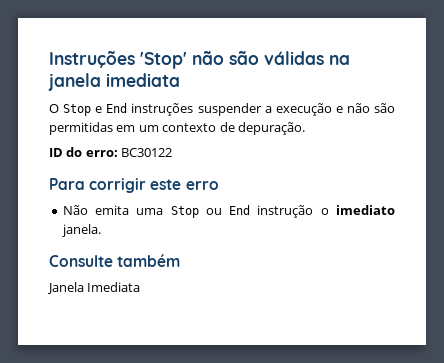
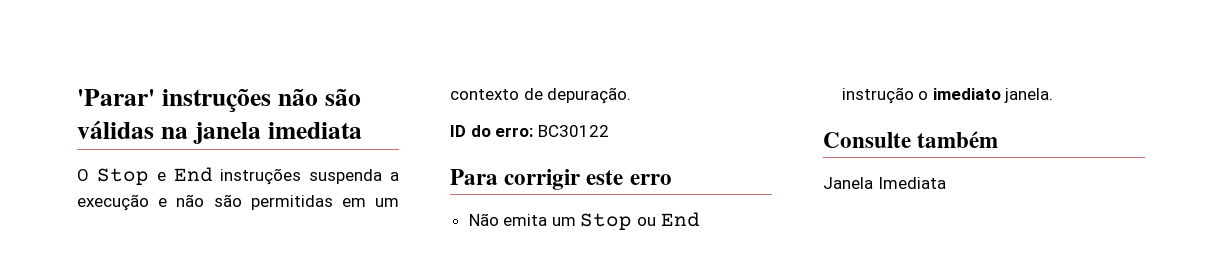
[49,50,187,69] Instruções 'Stop' -> [77,89,271,112] 'Parar' instruções
[197,103,262,116] suspender -> [309,169,383,184] suspenda
[136,208,164,215] uma -> [551,217,576,226] um

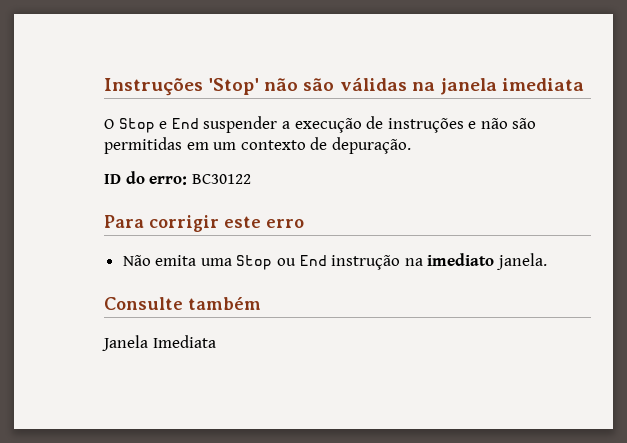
[77,89,271,112] 'Parar' instruções -> [104,78,260,96] Instruções 'Stop'
[220,168,399,185] [77,194,149,211] instruções suspenda a execução -> [203,116,464,133] suspender a execução de instruções
[551,217,576,226] um -> [200,258,232,266] uma
[918,91,929,100] o -> [404,258,423,266] na

